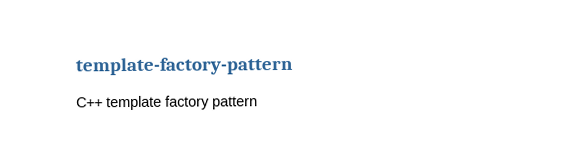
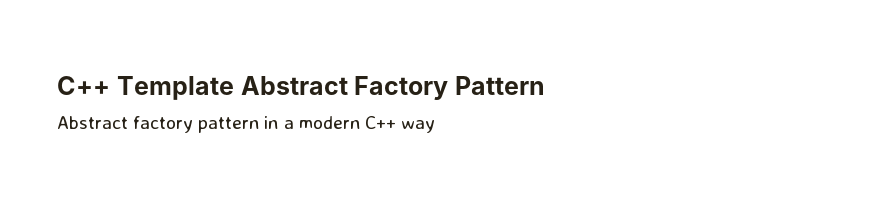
[75,56,294,76] [76,95,258,111] template-factory-pattern // C++ template factory pattern -> [57,76,545,100] [57,116,435,133] C++ Template Abstract Factory Pattern // Abstract factory pattern in a modern C++ way

